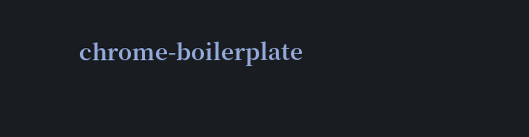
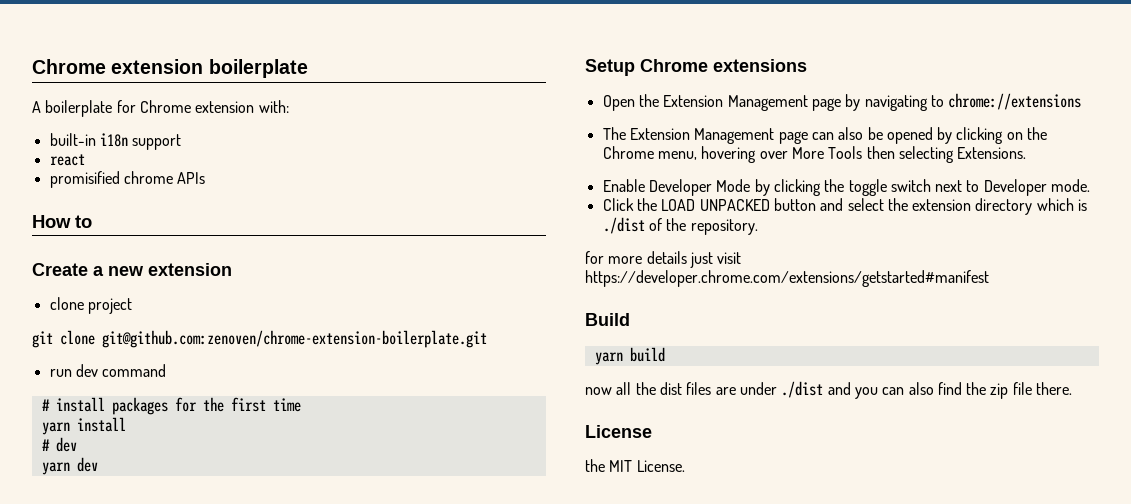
[78,40,303,67] chrome-boilerplate -> [32,59,308,78] [32,100,289,117] [49,133,182,150] [49,154,85,166] [49,171,206,188] [32,215,92,228] [32,263,232,276] [49,297,132,314] [32,330,487,348] [49,364,167,377] [41,397,301,415] [41,417,126,435] [41,437,77,452] [41,457,98,475] [585,59,807,76] [602,93,1082,111] [602,127,1048,144] [602,146,1027,163] [602,179,1091,196] [602,198,1088,215] [602,217,758,235] [585,251,742,268] [585,270,989,287] [585,313,630,326] [594,347,665,365] [585,381,1073,399] [585,425,652,438] [585,459,685,472] Chrome extension boilerplate // A boilerplate for Chrome extension with: // built-in i18n support // react // promisified chrome APIs // How to // Create a new extension // clone project // git clone git@github.com:zenoven/chrome-extension-boilerplate.git // run dev command // # install packages for the first time // yarn install // # dev // yarn dev // Setup Chrome extensions // Open the Extension Management page by navigating to chrome://extensions // The Extension Management page can also be opened by clicking on the Chrome menu, hovering over More Tools then selecting Extensions. // Enable Developer Mode by clicking the toggle switch next to Developer mode. // Click the LOAD UNPACKED button and select the extension directory which is ./dist of the repository. // for more details just visit https://developer.chrome.com/extensions/getstarted#manifest // Build // yarn build // now all the dist files are under ./dist and you can also find the zip file there. // License // the MIT License.

